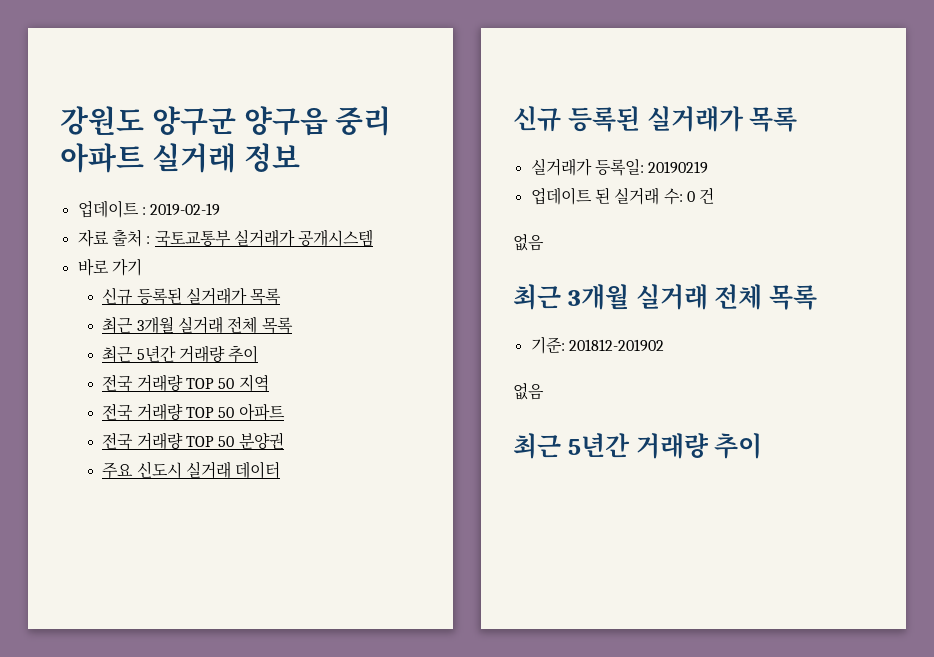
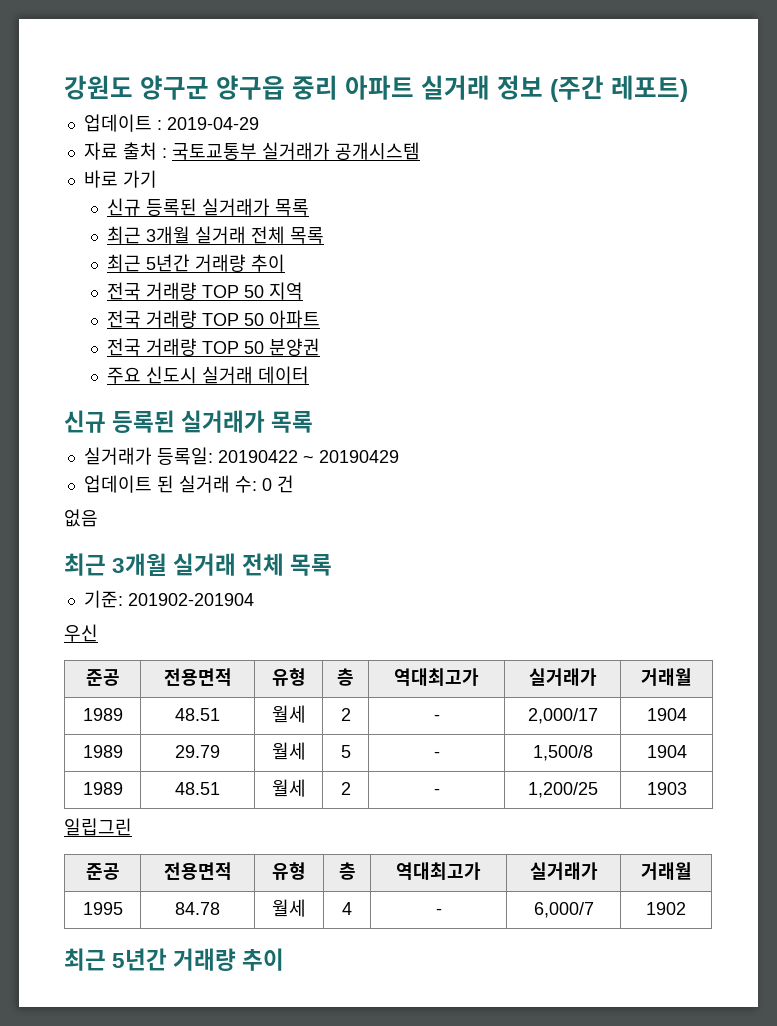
(300, 157) none -> [550,75,688,102] (주간 레포트)
[150,203,221,216] 2019-02-19 -> [166,117,259,130] 2019-04-29
[648,161,709,174] 20190219 -> [217,450,399,463] 20190422 ~ 20190429
[568,339,664,352] [513,383,544,400] 201812-201902 // 없음 -> [127,593,254,606] [64,624,98,642] [85,669,120,686] [163,668,232,686] [271,668,306,686] [337,668,354,686] [394,668,479,686] [528,668,597,686] [641,668,692,686] [82,708,123,721] [175,708,220,721] [271,705,306,723] [340,708,351,721] [433,714,440,721] [527,708,598,724] [646,708,687,721] [82,745,123,758] [175,745,220,758] [271,742,306,760] [340,745,351,758] [433,751,440,758] [532,745,593,761] [646,745,687,758] [82,782,123,795] [175,782,220,795] [271,779,306,797] [340,782,351,795] [433,788,440,795] [527,782,598,798] [646,782,687,795] [64,818,132,836] [85,863,120,880] [163,862,232,880] [272,862,306,880] [338,862,356,880] [396,862,481,880] [529,862,598,880] [640,862,692,880] [82,902,123,915] [175,902,220,915] [272,899,306,917] [342,902,352,915] [435,908,442,915] [533,902,594,918] [646,902,686,915] 201902-201904 // 우신 // 준공 | 전용면적 | 유형 | 층 | 역대최고가 | 실거래가 | 거래월 // 1989 | 48.51 | 월세 | 2 | - | 2,000/17 | 1904 // 1989 | 29.79 | 월세 | 5 | - | 1,500/8 | 1904 // 1989 | 48.51 | 월세 | 2 | - | 1,200/25 | 1903 // 일립그린 // 준공 | 전용면적 | 유형 | 층 | 역대최고가 | 실거래가 | 거래월 // 1995 | 84.78 | 월세 | 4 | - | 6,000/7 | 1902

